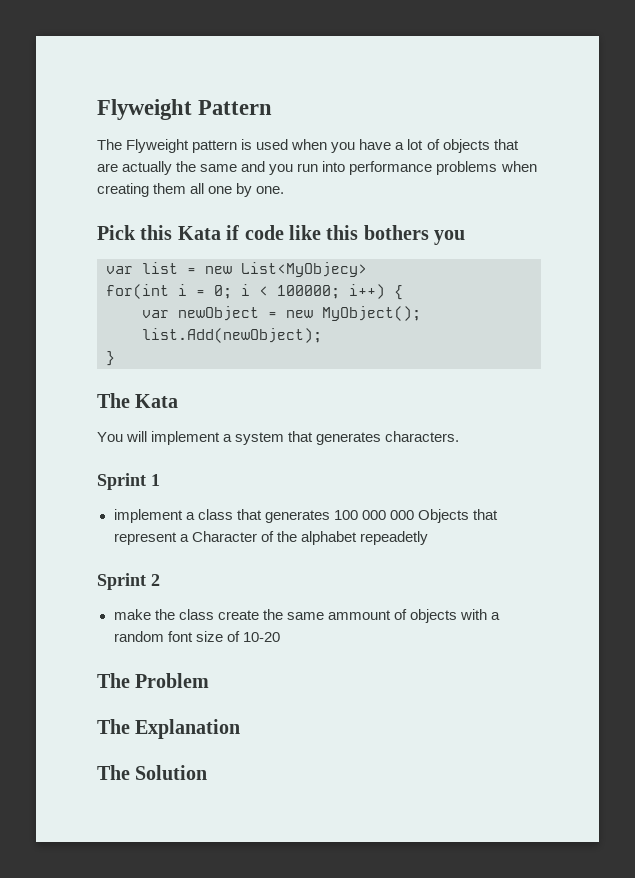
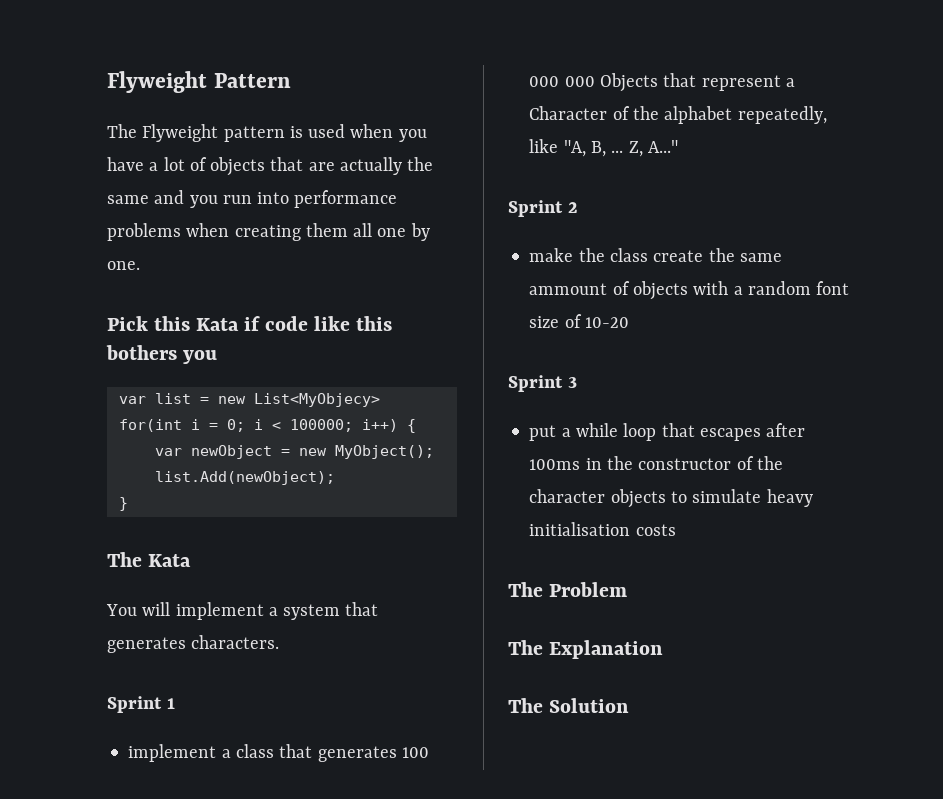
[359,531,428,545] repeadetly -> [737,106,827,124] [529,139,678,157] repeatedly, like "A, B, ... Z, A..."
(280, 637) none -> [508,375,577,392] [529,423,806,441] [529,456,783,470] [529,489,813,508] [529,522,676,536] // Sprint 3 // put a while loop that escapes after 100ms in the constructor of the character objects to simulate heavy initialisation costs

